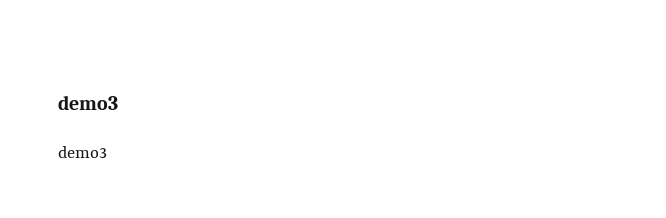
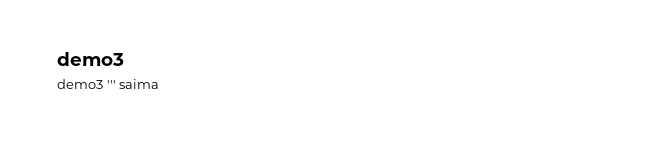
(107, 152) none -> [106,79,160,89] ''' saima

